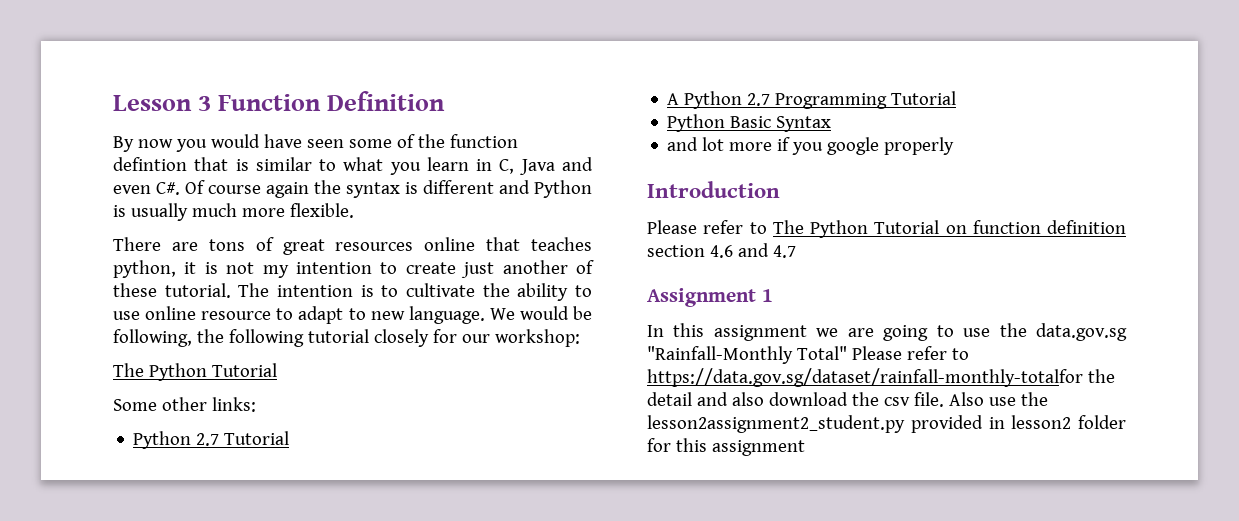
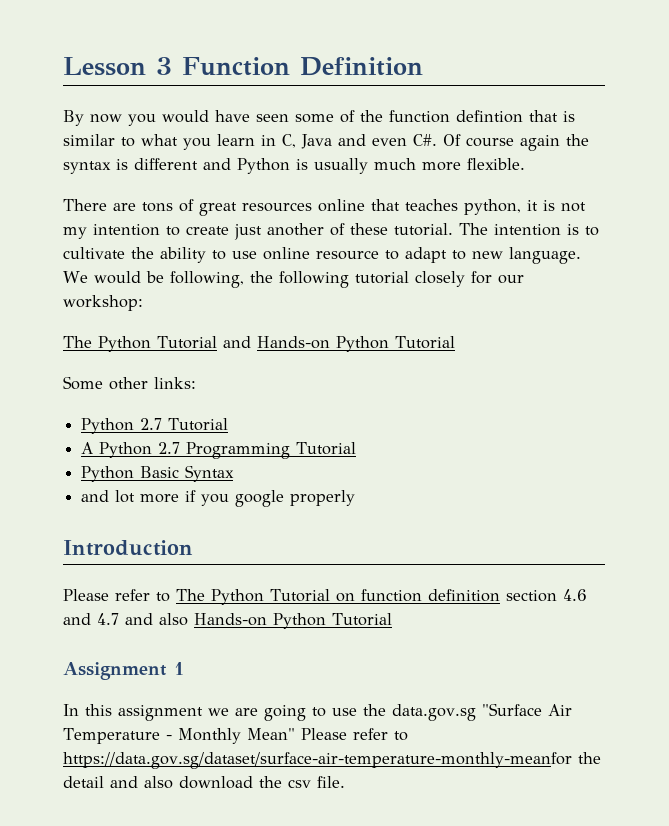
(277, 370) none -> [222,336,455,352] and Hands-on Python Tutorial
(796, 251) none -> [125,613,392,629] and also Hands-on Python Tutorial
[647,346,969,364] [647,368,1083,387] "Rainfall-Monthly Total" Please refer to https://data.gov.sg/dataset/rainfall-monthly-totalfor -> [481,703,572,716] [63,728,408,744] [63,752,572,769] "Surface Air Temperature - Monthly Mean" Please refer to https://data.gov.sg/dataset/surface-air-temperature-monthly-meanfor
[948,392,1048,406] [647,415,1126,433] [647,438,805,456] Also use the lesson2assignment2_student.py provided in lesson2 folder for this assignment -> (345, 782) none

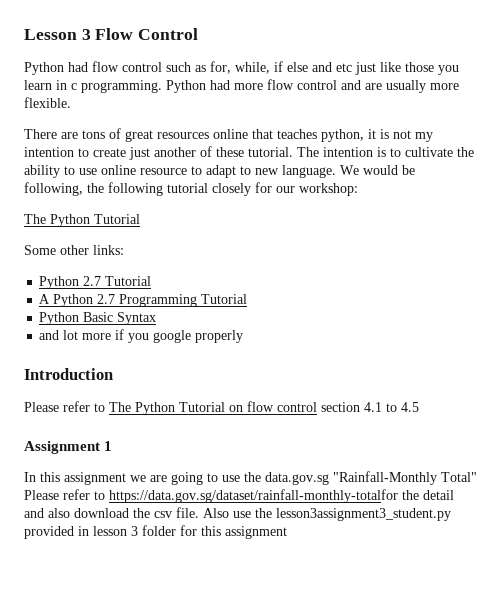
[182,57,423,76] [63,110,575,126] [63,134,589,151] [63,158,416,174] Function Definition // By now you would have seen some of the function defintion that is similar to what you learn in C, Java and even C#. Of course again the syntax is different and Python is usually much -> [95,28,199,40] [24,61,459,75] [24,79,426,93] Flow Control // Python had flow control such as for, while, if else and etc just like those you learn in c programming. Python had more flow control and are usually
[222,336,455,352] and Hands-on Python Tutorial -> (140, 219) none
[360,589,587,602] [63,613,392,629] function definition section 4.6 and 4.7 and also Hands-on Python Tutorial -> [247,401,419,412] flow control section 4.1 to 4.5
[481,703,572,716] [63,728,408,744] [63,752,572,769] "Surface Air Temperature - Monthly Mean" Please refer to https://data.gov.sg/dataset/surface-air-temperature-monthly-meanfor -> [333,471,477,485] [24,489,398,503] "Rainfall-Monthly Total" Please refer to https://data.gov.sg/dataset/rainfall-monthly-totalfor
(345, 782) none -> [203,508,451,521] [24,525,287,539] Also use the lesson3assignment3_student.py provided in lesson 3 folder for this assignment

